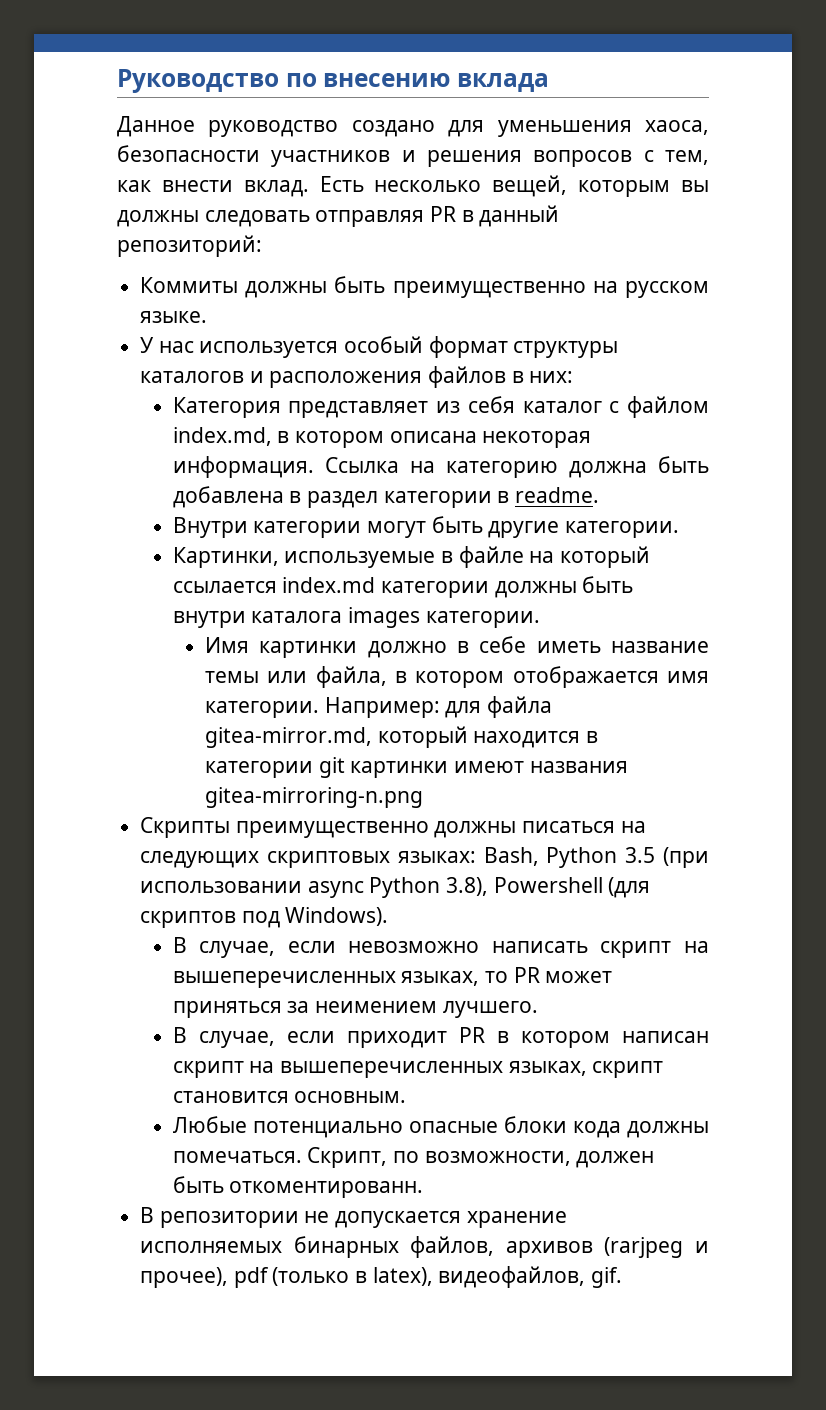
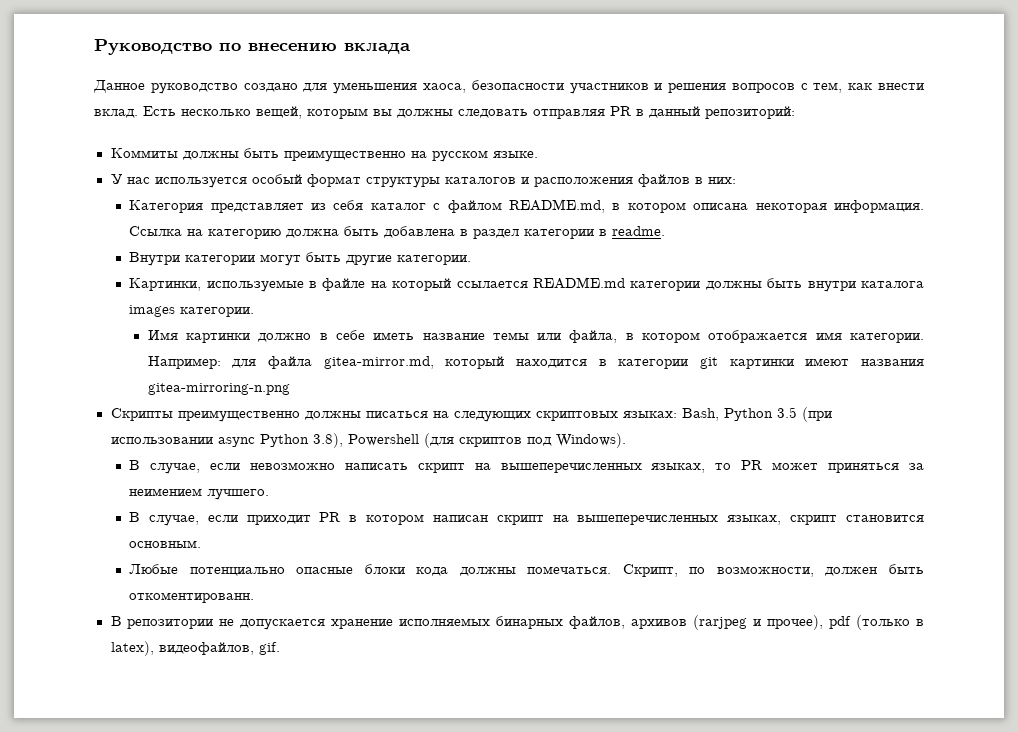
[172,427,272,446] index.md, -> [508,199,605,213] README.md,
[282,577,376,593] index.md -> [532,277,625,289] README.md

